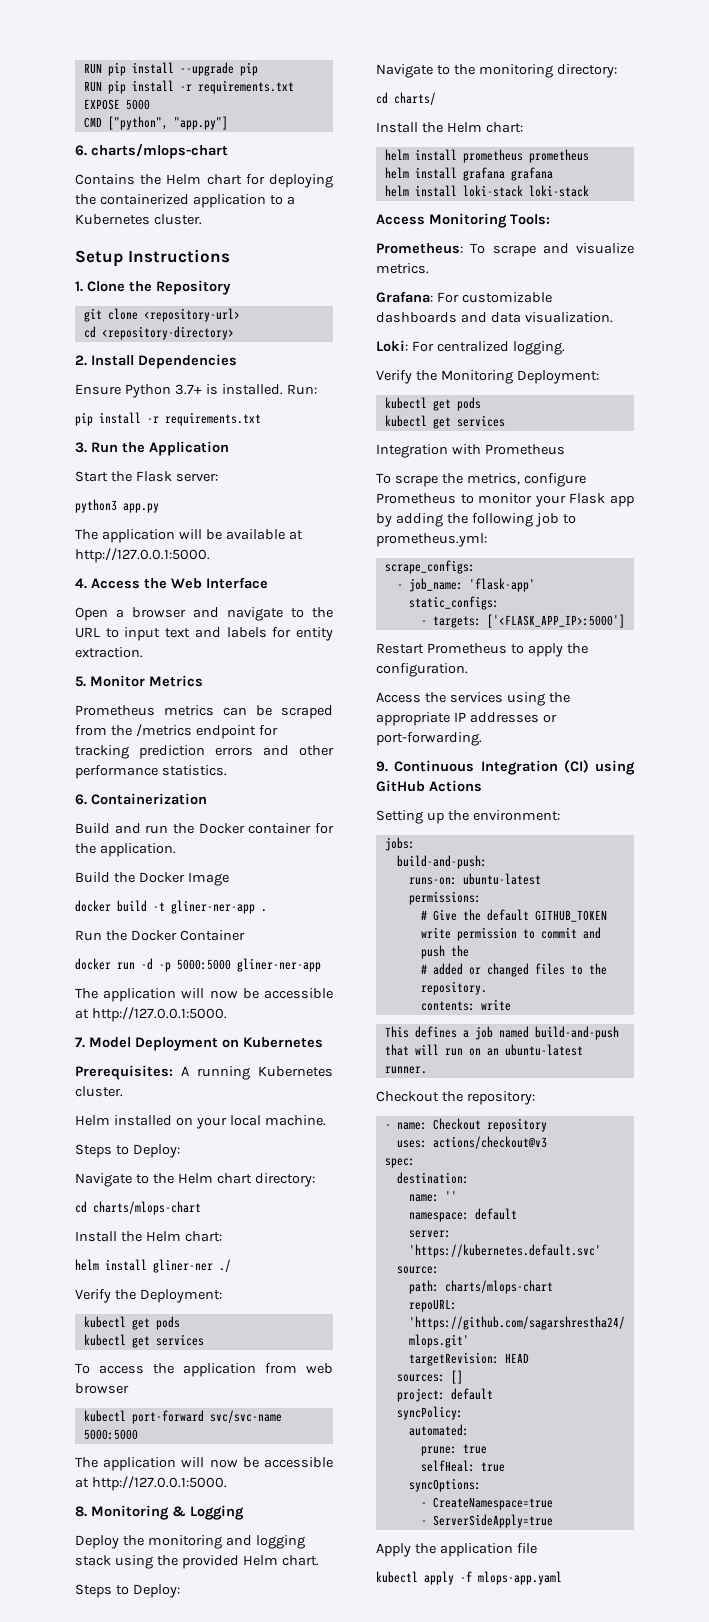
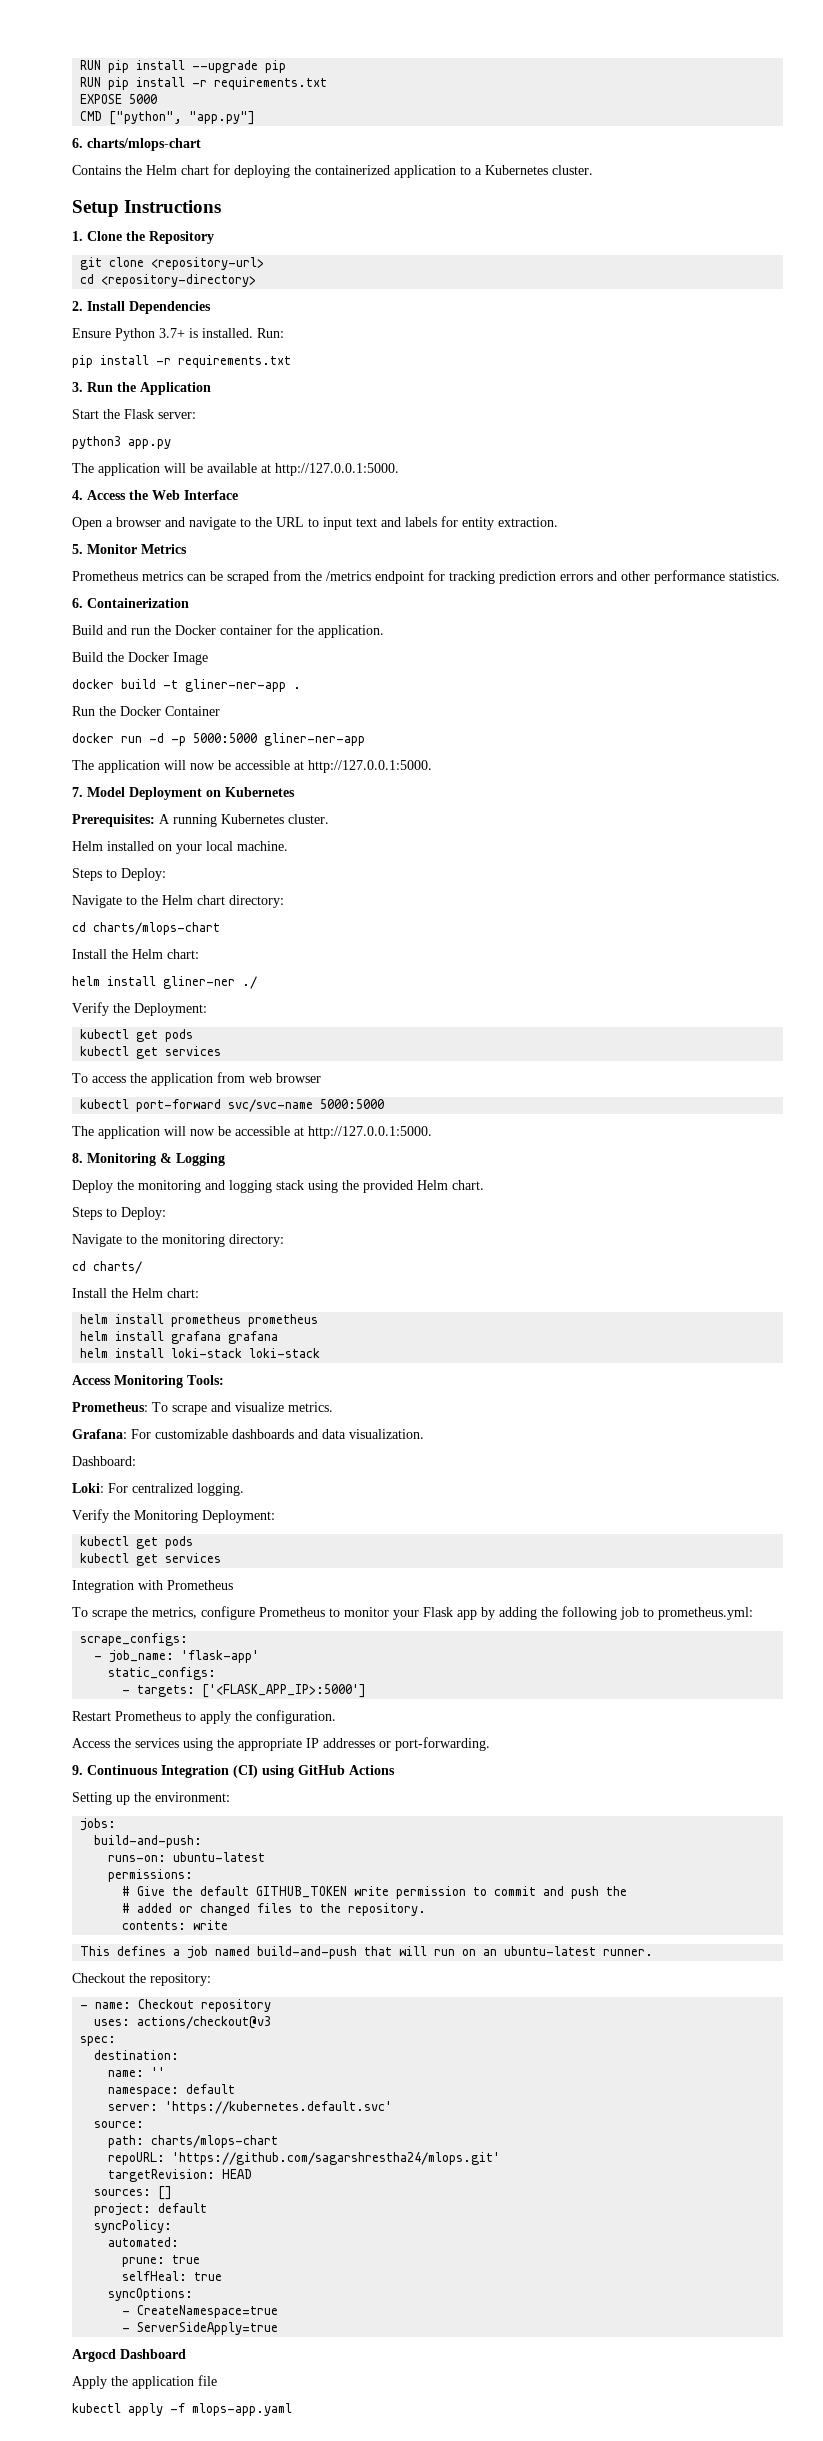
(613, 317) none -> [72,1456,136,1466] // Dashboard:
(553, 1521) none -> [72,2349,186,2362] // Argocd Dashboard

